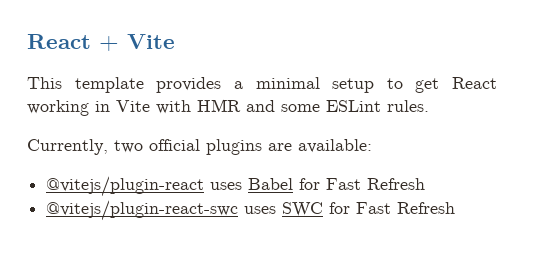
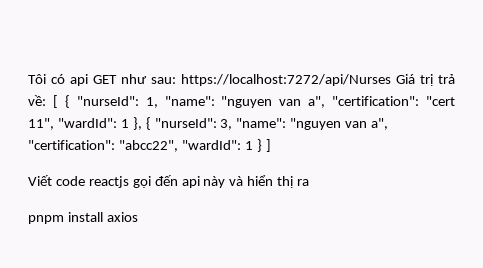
[27,34,175,51] [27,77,497,93] [27,99,429,116] [27,139,372,155] [46,176,426,197] [46,200,456,221] React + Vite // This template provides a minimal setup to get React working in Vite with HMR and some ESLint rules. // Currently, two official plugins are available: // @vitejs/plugin-react uses Babel for Fast Refresh // @vitejs/plugin-react-swc uses SWC for Fast Refresh -> [28,74,455,86] [28,95,455,108] [28,117,389,130] [28,139,271,152] [28,175,310,188] [28,212,138,224] Tôi có api GET như sau: https://localhost:7272/api/Nurses Giá trị trả về: [ { "nurseId": 1, "name": "nguyen van a", "certification": "cert 11", "wardId": 1 }, { "nurseId": 3, "name": "nguyen van a", "certification": "abcc22", "wardId": 1 } ] // Viết code reactjs gọi đến api này và hiển thị ra // pnpm install axios

